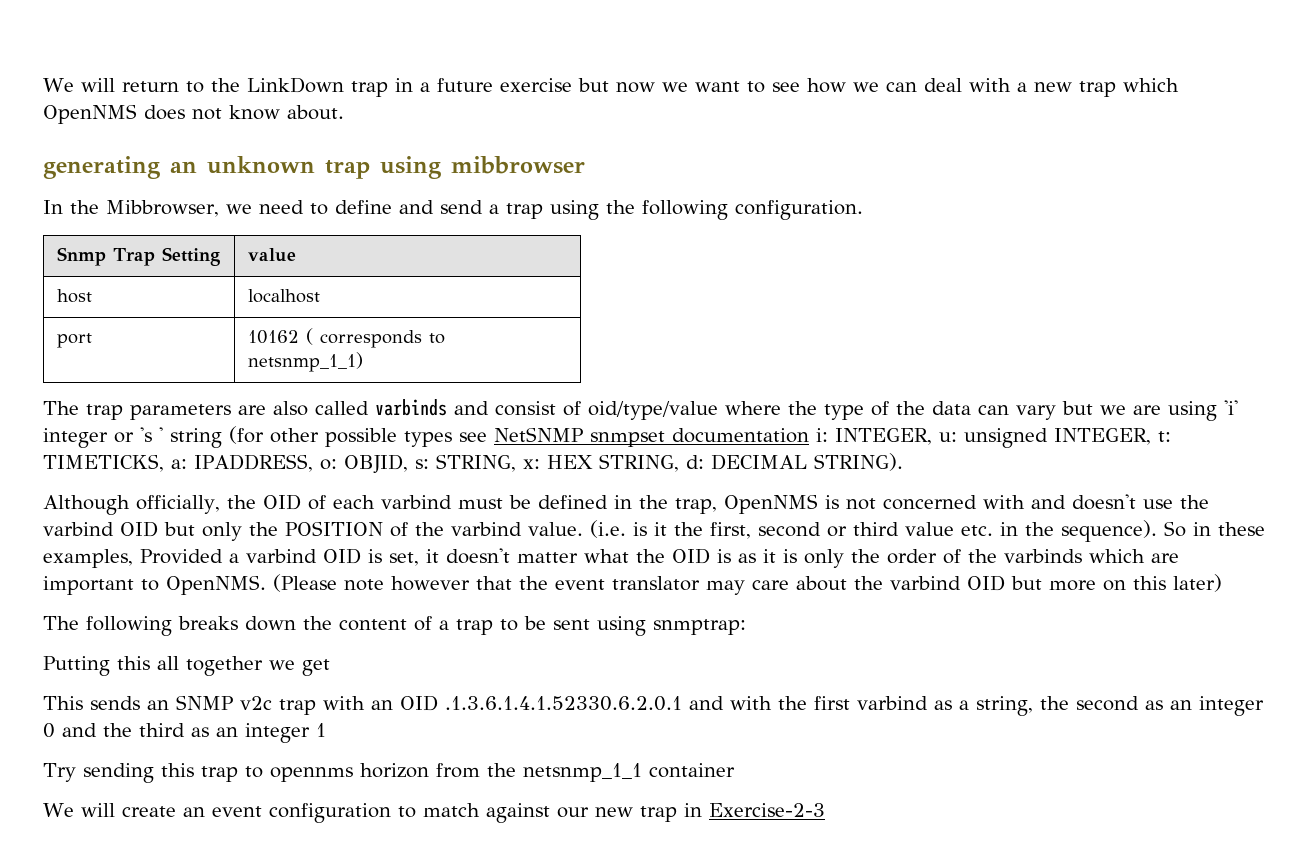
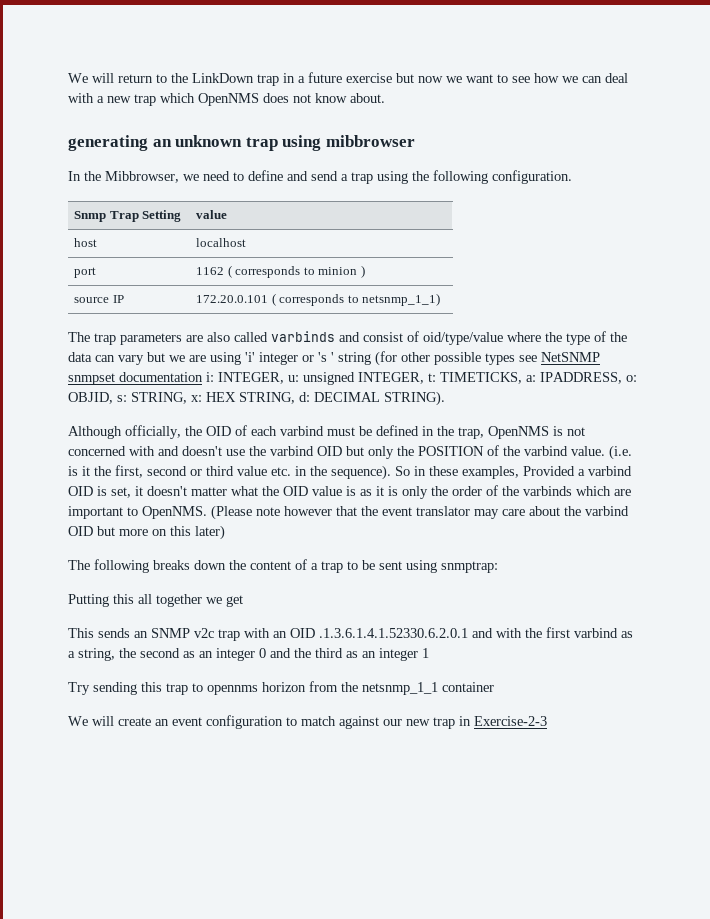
[248,330,300,344] 10162 -> [196,265,365,278] [74,295,124,303] [196,295,269,303] 1162 ( corresponds to minion ) // source IP | 172.20.0.101
(710, 556) none -> [312,486,342,496] value

